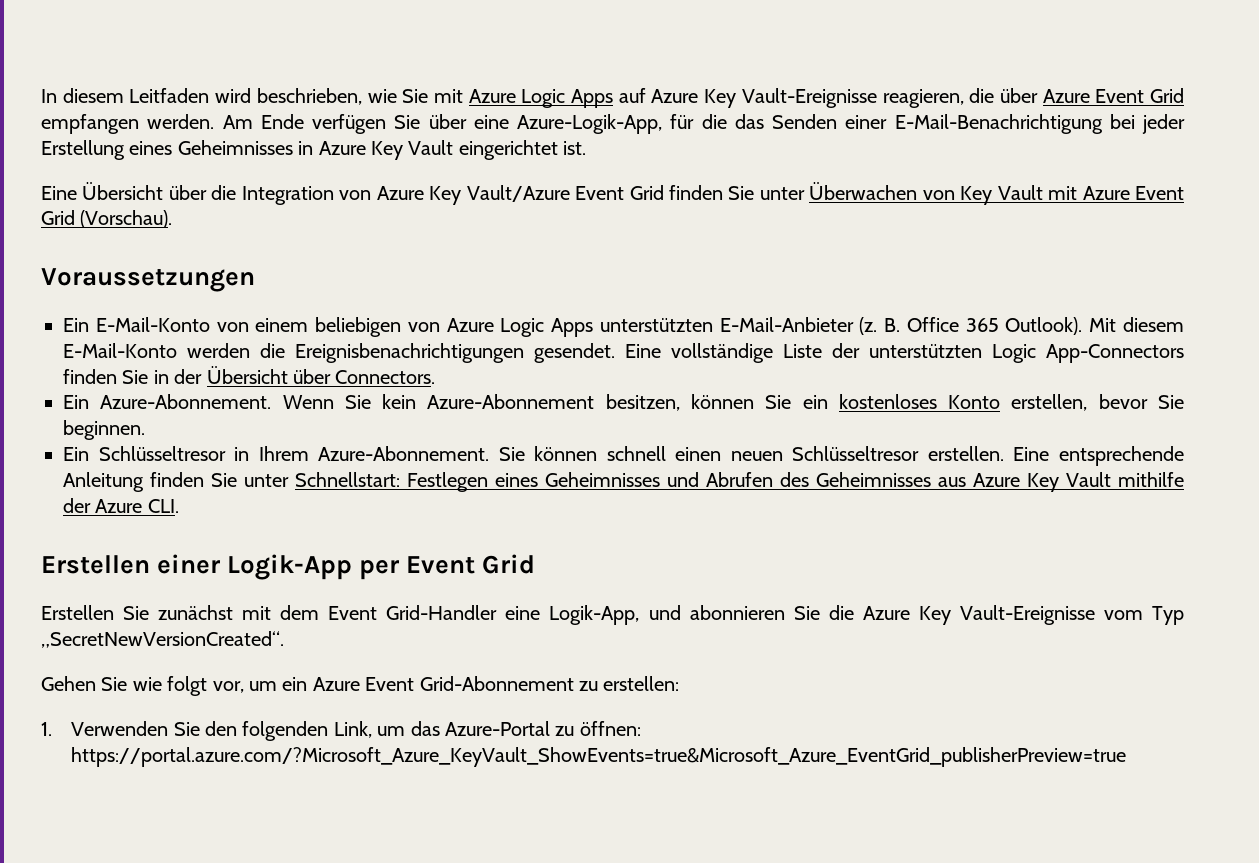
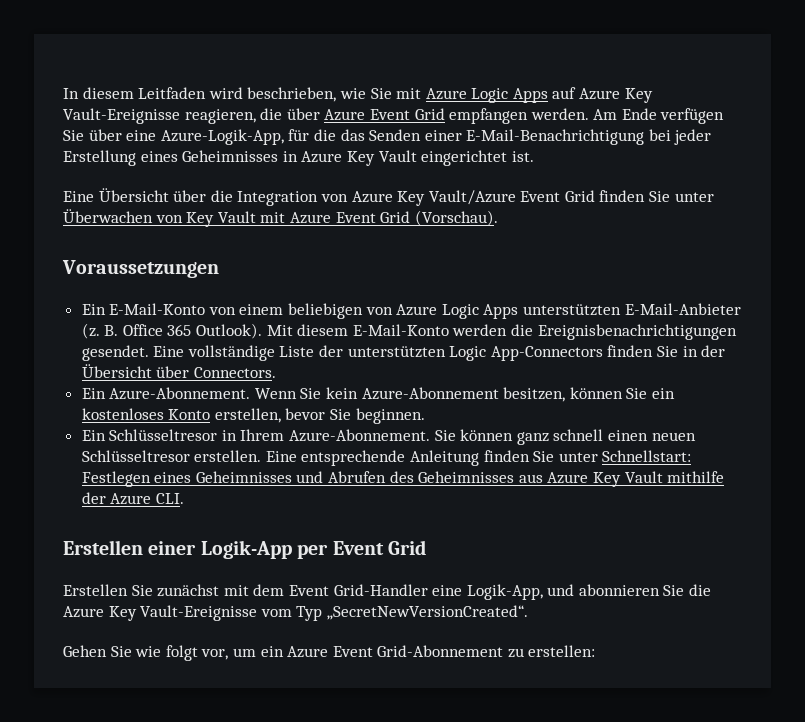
(598, 453) none -> [516,432,549,445] ganz
[41,721,641,741] [71,747,1127,767] // 1. Verwenden Sie den folgenden Link, um das Azure-Portal zu öffnen: https://portal.azure.com/?Microsoft_Azure_KeyVault_ShowEvents=true&Microsoft_Azure_EventGrid_publisherPreview=true -> (596, 651) none

